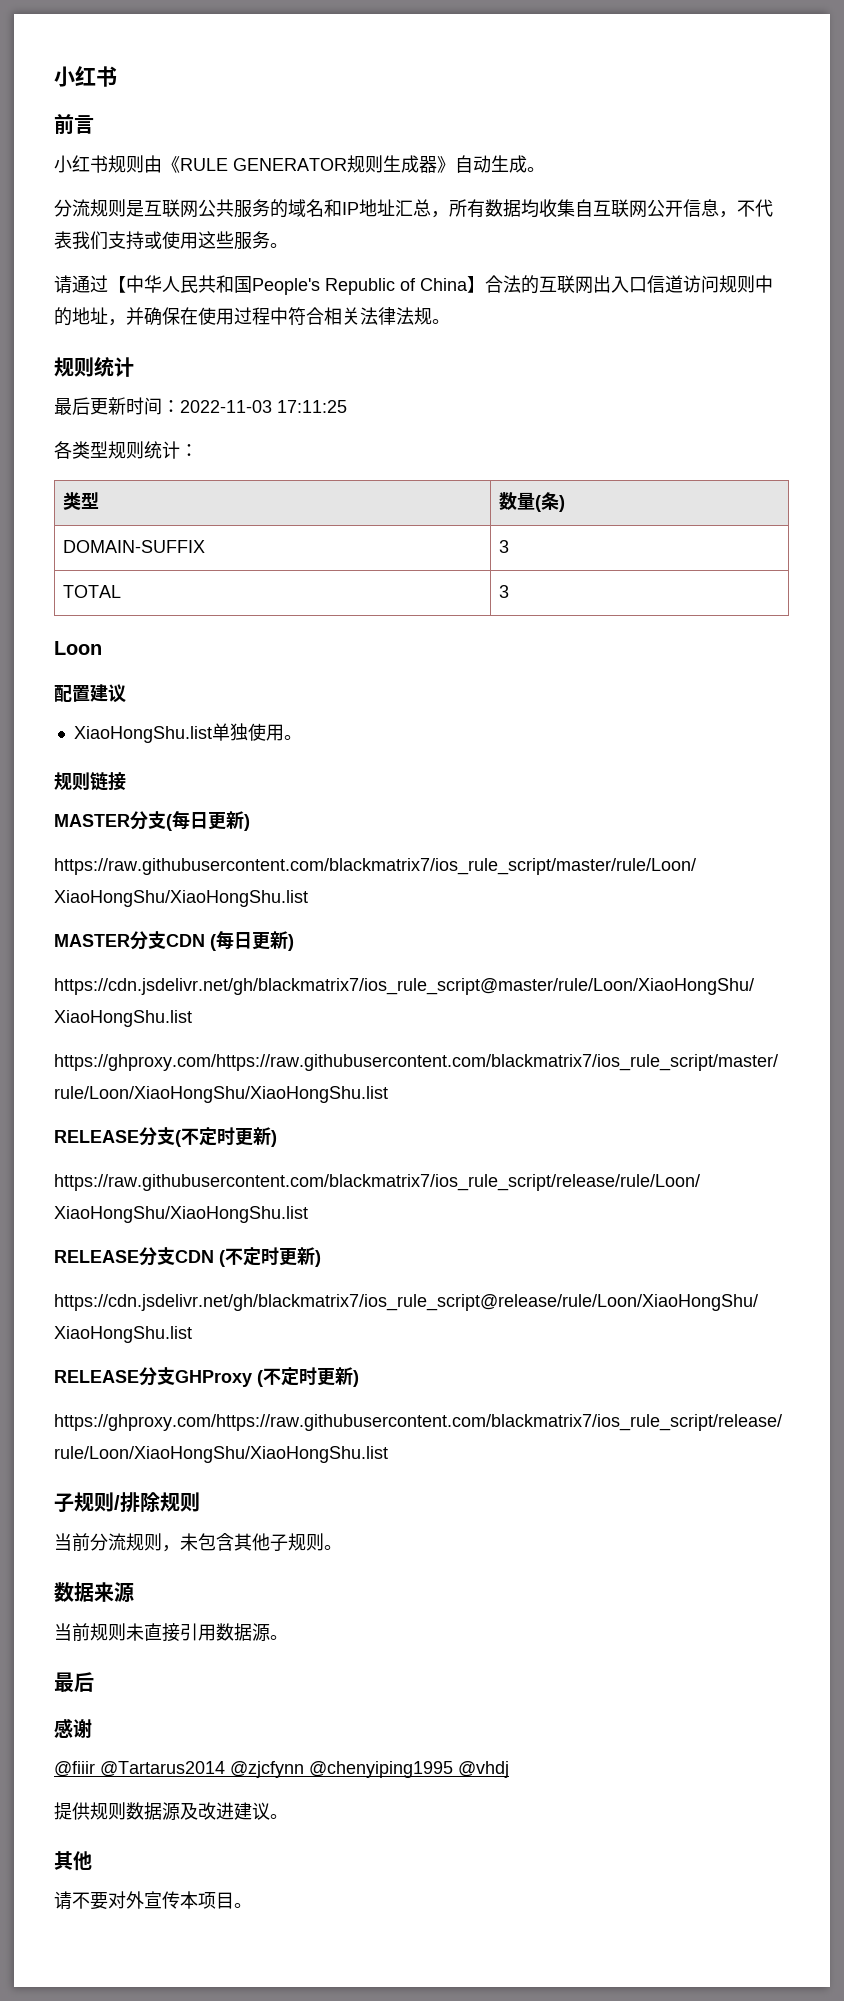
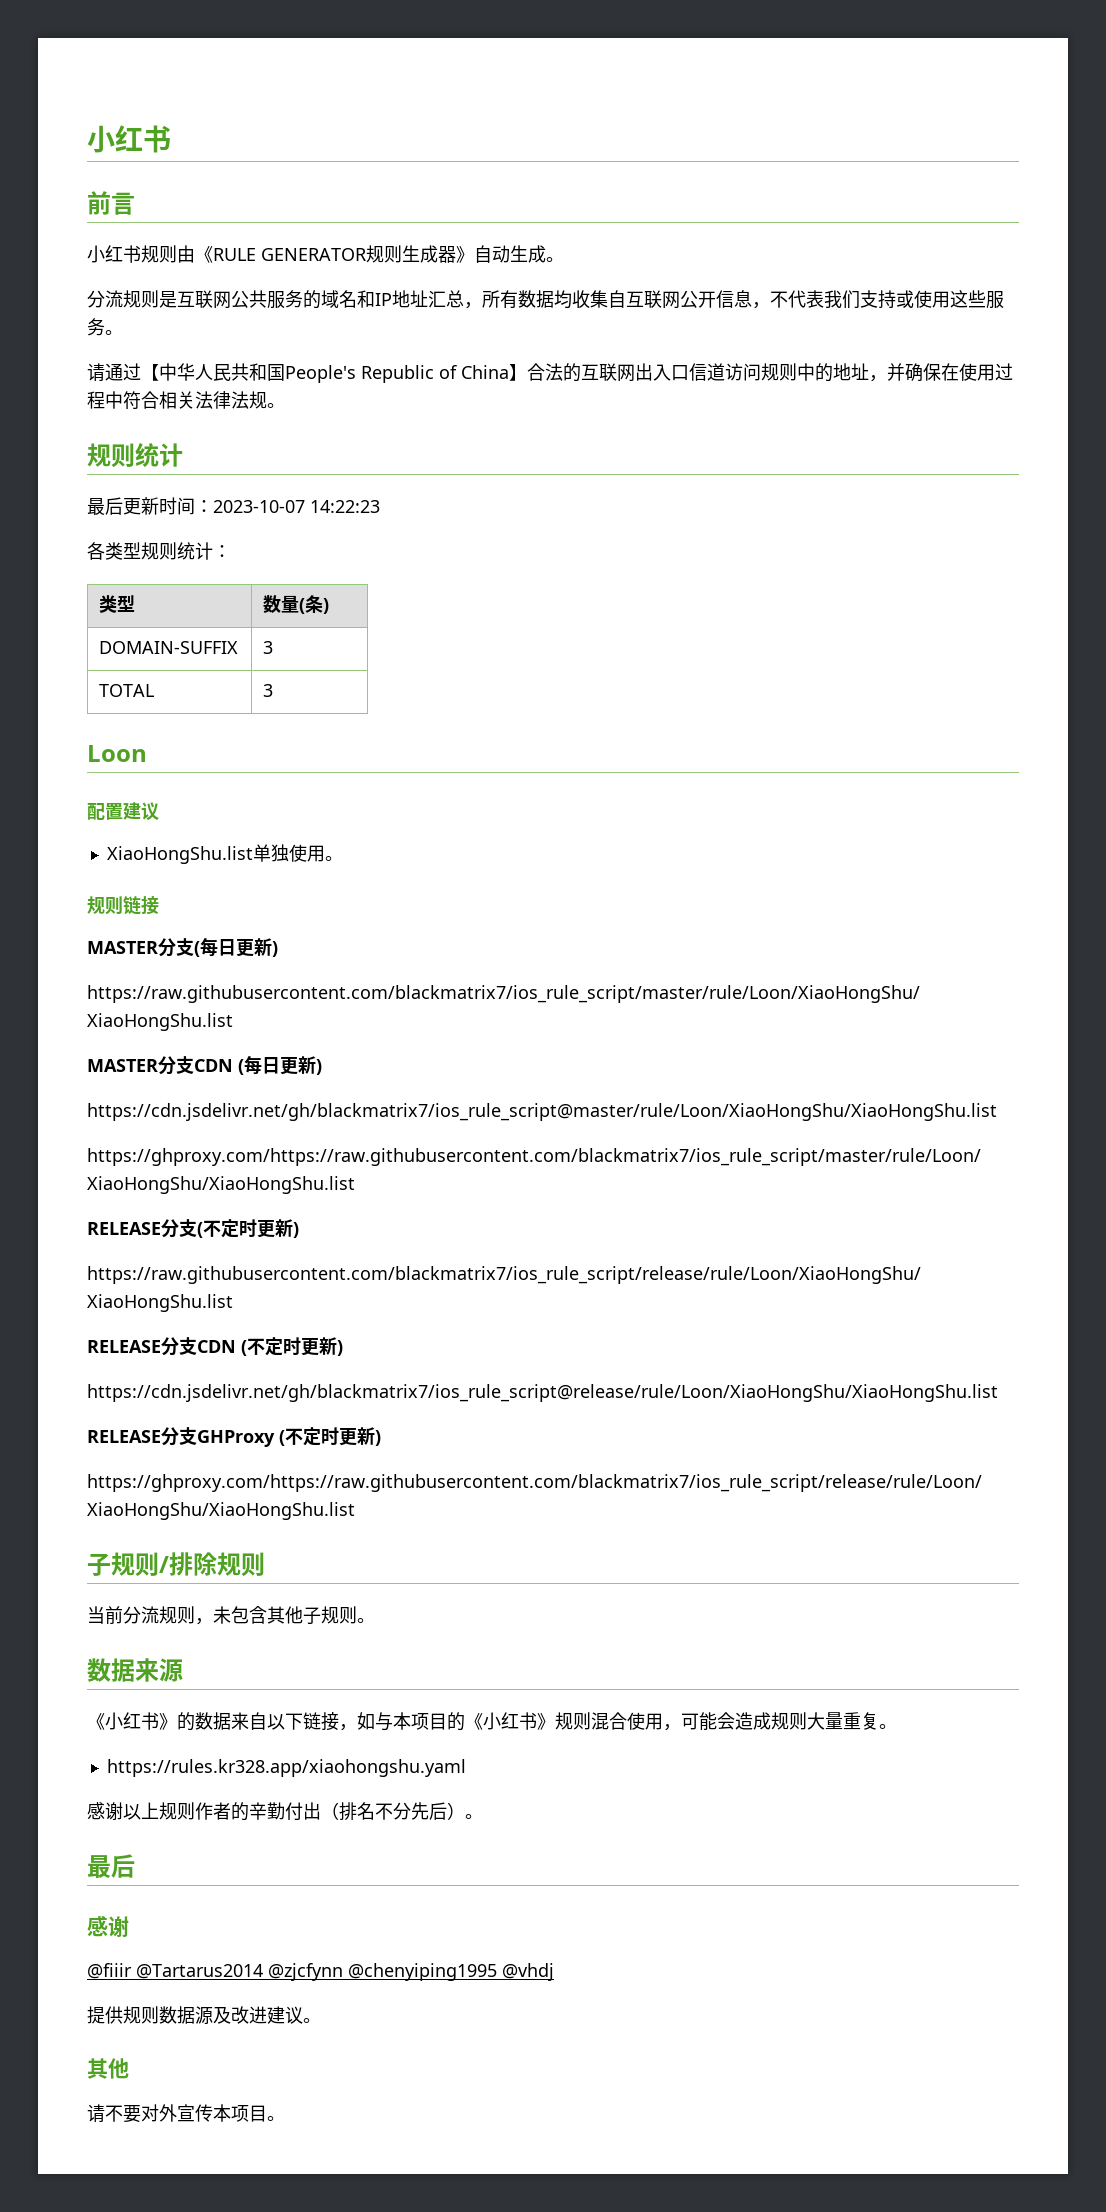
[180,400,347,413] 2022-11-03 17:11:25 -> [213,500,380,513] 2023-10-07 14:22:23
[54,1623,270,1642] 当前规则未直接引用数据源 -> [87,1712,897,1731] [106,1759,466,1777] [87,1802,465,1821] 《小红书》的数据来自以下链接，如与本项目的《小红书》规则混合使用，可能会造成规则大量重复。 // https://rules.kr328.app/xiaohongshu.yaml // 感谢以上规则作者的辛勤付出（排名不分先后）

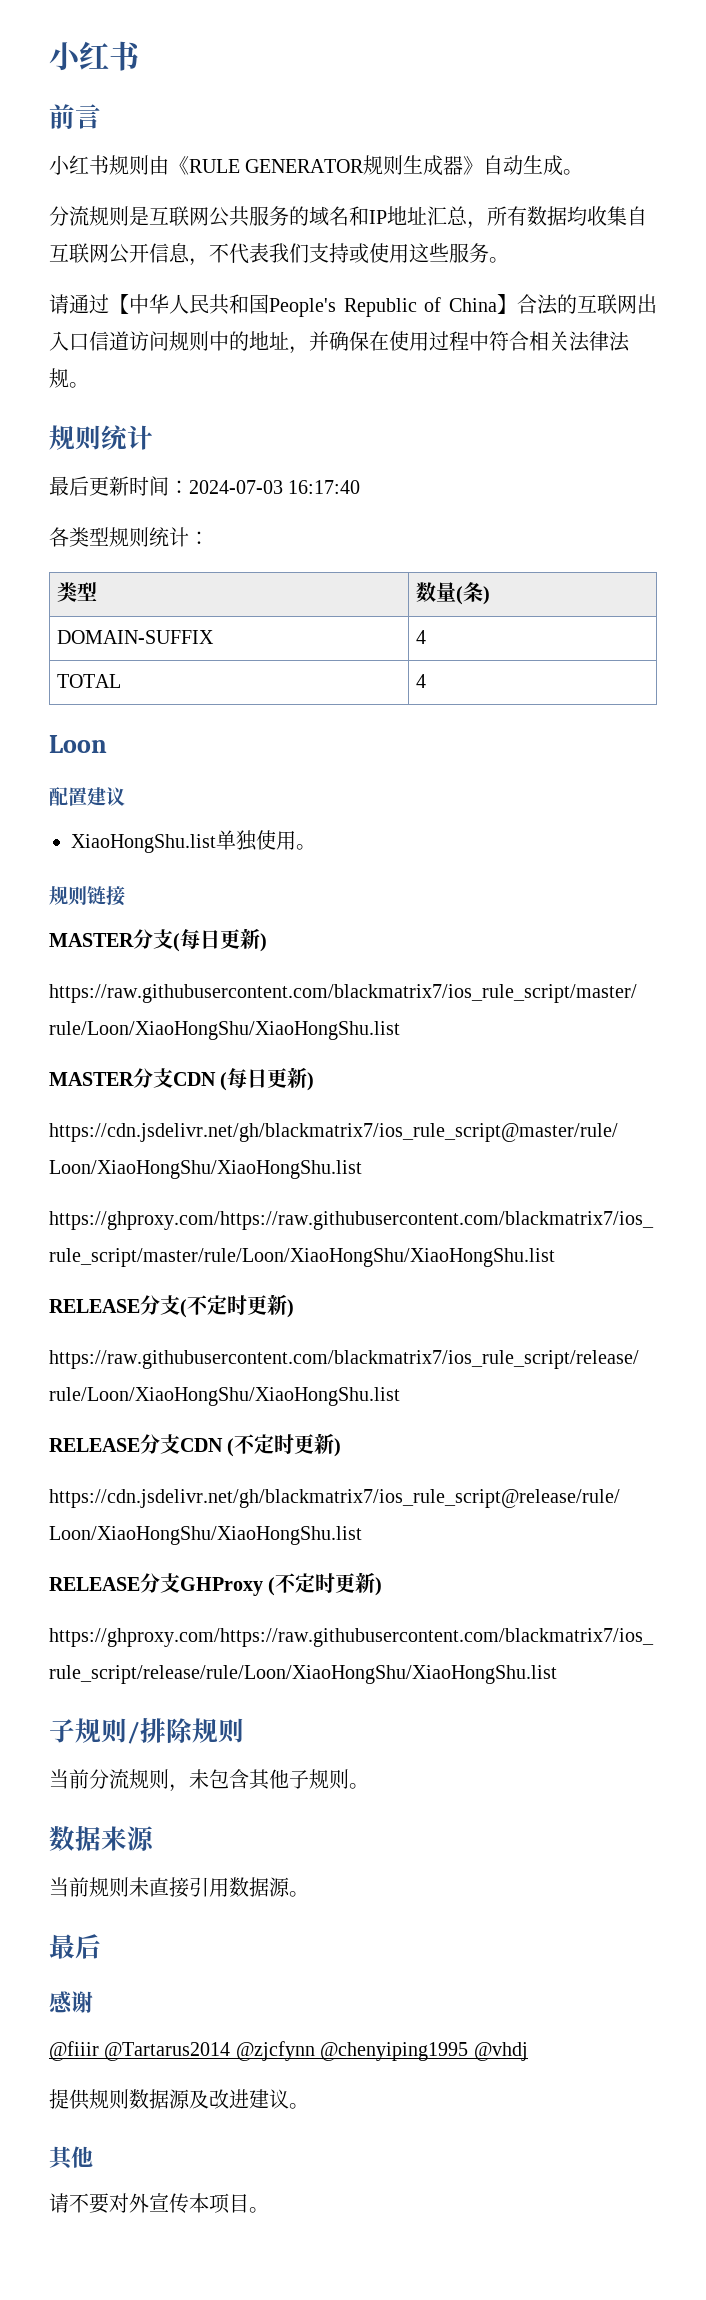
[213,500,380,513] 2023-10-07 14:22:23 -> [189,480,361,494] 2024-07-03 16:17:40
[263,641,274,654] 3 -> [416,630,427,644] 4
[263,684,274,697] 3 -> [416,674,427,688] 4
[87,1712,897,1731] [106,1759,466,1777] [87,1802,465,1821] 《小红书》的数据来自以下链接，如与本项目的《小红书》规则混合使用，可能会造成规则大量重复。 // https://rules.kr328.app/xiaohongshu.yaml // 感谢以上规则作者的辛勤付出（排名不分先后） -> [49,1877,290,1898] 当前规则未直接引用数据源

